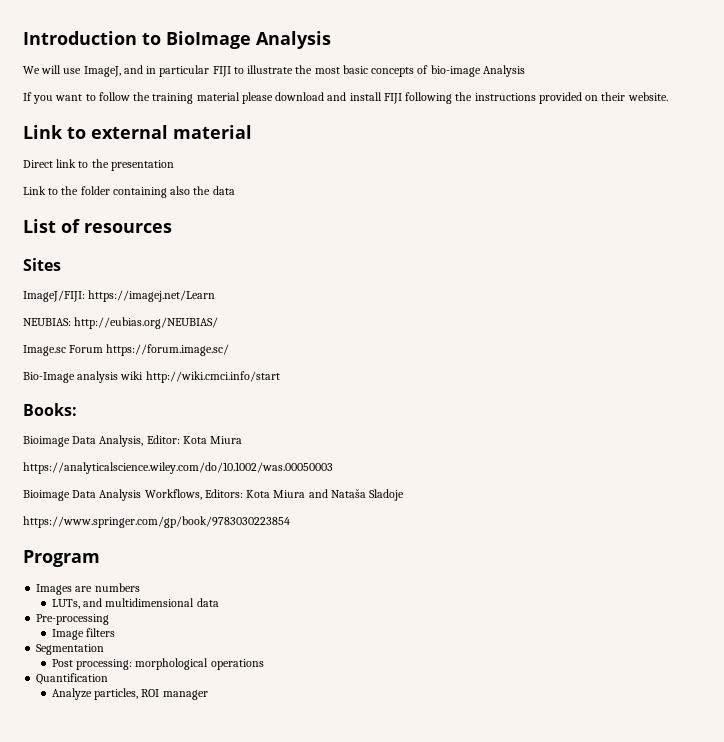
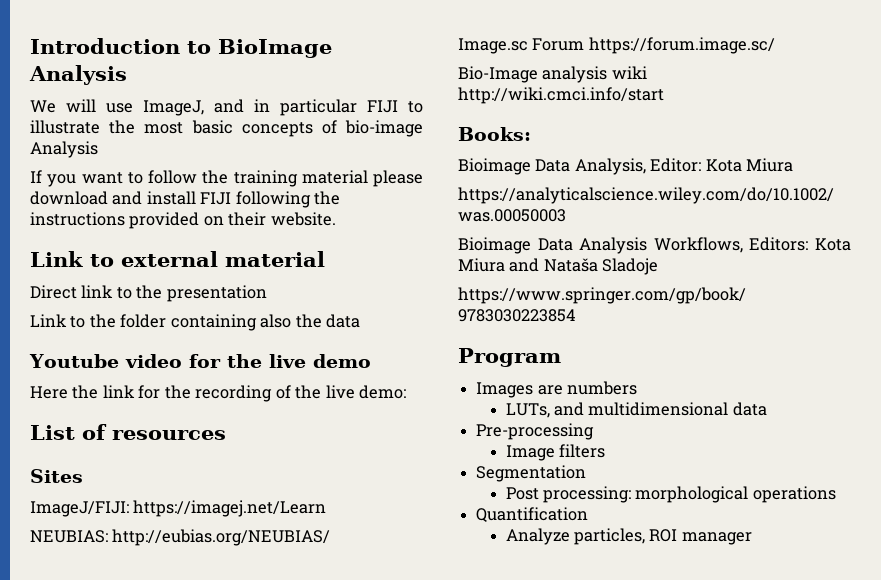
(235, 190) none -> [29,354,371,368] [30,385,407,402] // Youtube video for the live demo // Here the link for the recording of the live demo:

